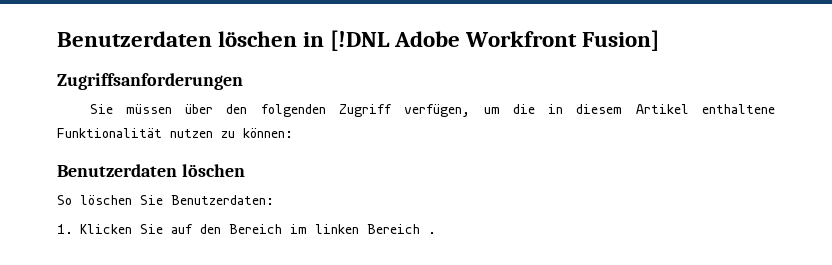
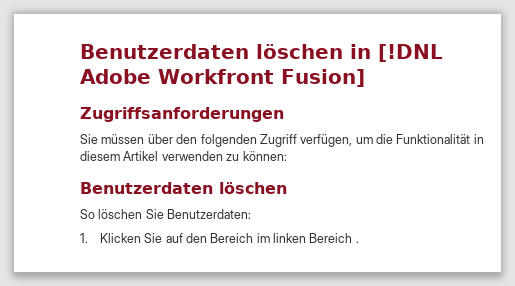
(535, 109) none -> [396,134,471,144] Funktionalität
[702,104,776,114] [57,128,213,138] enthaltene Funktionalität nutzen -> [161,151,223,161] verwenden

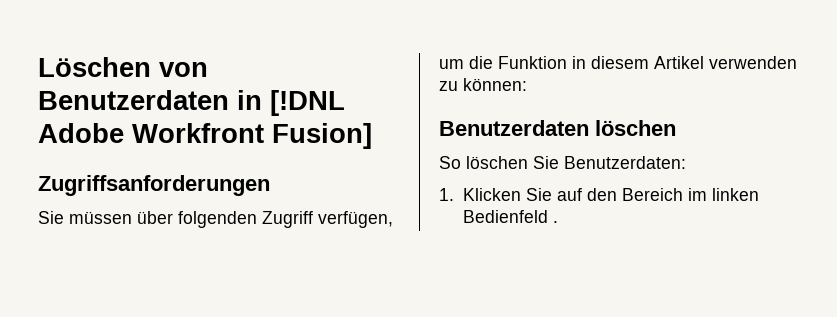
[80,44,343,59] Benutzerdaten löschen -> [38,57,208,77] [38,90,229,110] Löschen von Benutzerdaten
[176,134,198,144] den -> (173, 217) none
[396,134,471,144] Funktionalität -> [498,56,567,69] Funktion
[309,233,353,243] Bereich -> [462,210,548,223] Bedienfeld

